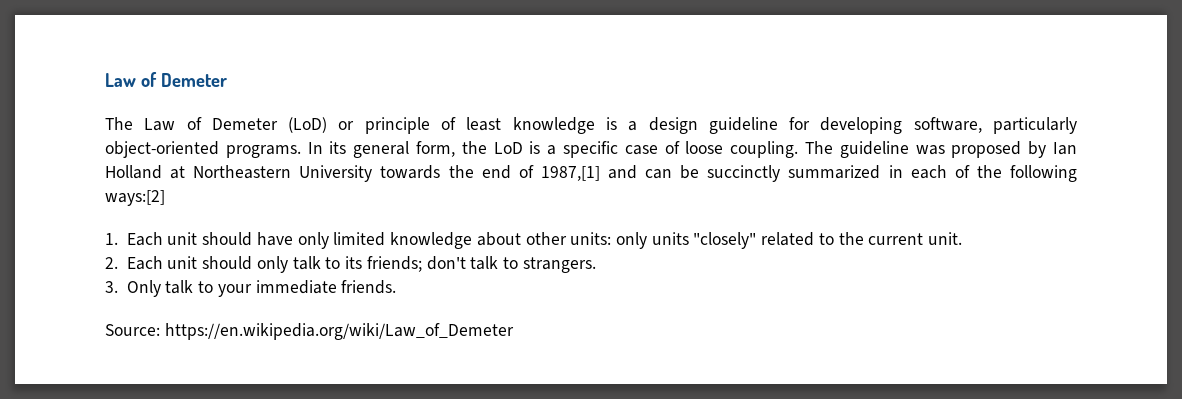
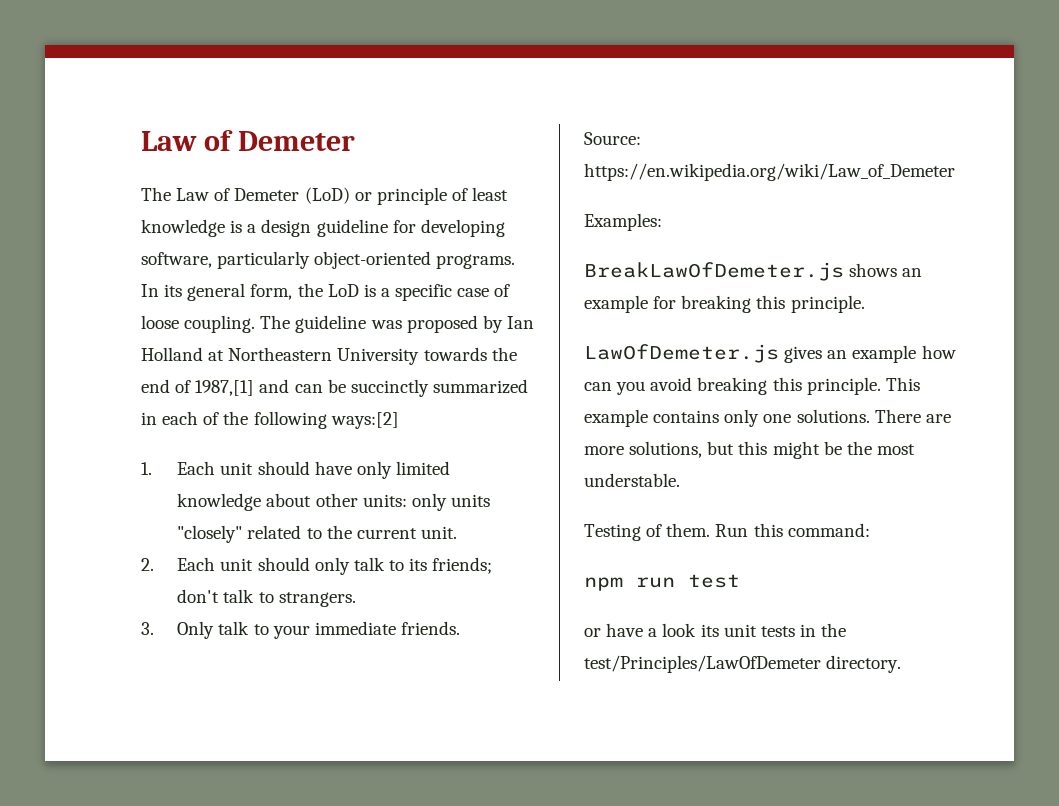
(514, 331) none -> [584,213,662,231] [584,262,923,281] [584,295,865,313] [584,344,956,363] [584,377,920,395] [584,409,951,427] [584,441,915,459] [584,473,680,487] [584,523,870,541] [584,574,740,591] [584,623,847,637] [584,655,902,673] // Examples: // BreakLawOfDemeter.js shows an example for breaking this principle. // LawOfDemeter.js gives an example how can you avoid breaking this principle. This example contains only one solutions. There are more solutions, but this might be the most understable. // Testing of them. Run this command: // npm run test // or have a look its unit tests in the test/Principles/LawOfDemeter directory.

